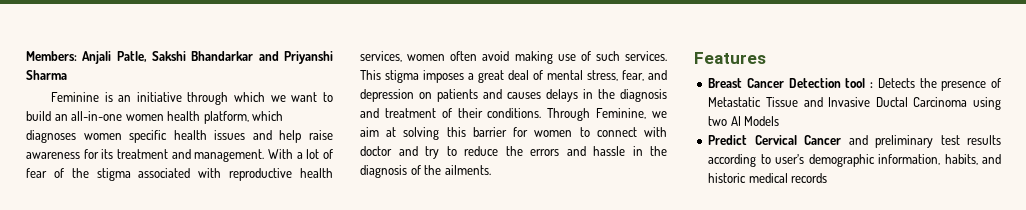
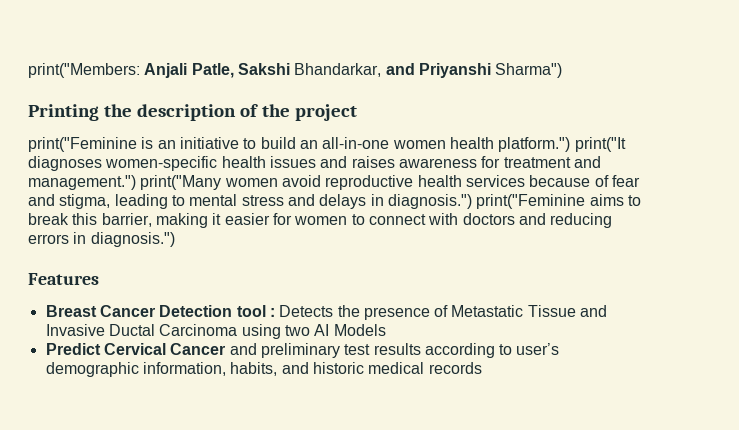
[26,51,77,61] Members: -> [28,63,140,78] print("Members:
[191,51,254,61] Bhandarkar -> [294,63,382,77] Bhandarkar,
[26,70,67,80] [50,92,318,105] Sharma // Feminine is an initiative through which we want -> [495,63,563,78] [28,104,357,121] [28,137,239,152] Sharma") // Printing the description of the project // print("Feminine is an initiative
[203,111,284,124] [26,130,168,143] platform, which diagnoses women specific -> [498,137,626,152] [28,156,218,171] platform.") print("It diagnoses women-specific
[279,130,333,143] help raise -> [351,156,395,168] raises
[101,149,114,159] its -> (501, 162) none
[194,149,333,162] [26,168,333,181] [360,51,667,64] [360,70,667,83] [360,89,667,102] [360,108,667,121] [360,127,507,140] management. With a lot of fear of the stigma associated with reproductive health services, women often avoid making use of such services. This stigma imposes a great deal of mental stress, fear, and depression on patients and causes delays in the diagnosis and treatment of their conditions. Through Feminine, we aim at solving this barrier -> [28,175,640,190] [28,194,641,209] [28,213,270,228] management.") print("Many women avoid reproductive health services because of fear and stigma, leading to mental stress and delays in diagnosis.") print("Feminine aims to break this barrier, making it easier
[360,146,667,159] [360,165,491,178] doctor and try to reduce the errors and hassle in the diagnosis of the ailments. -> [462,213,613,228] [28,232,175,247] doctors and reducing errors in diagnosis.")

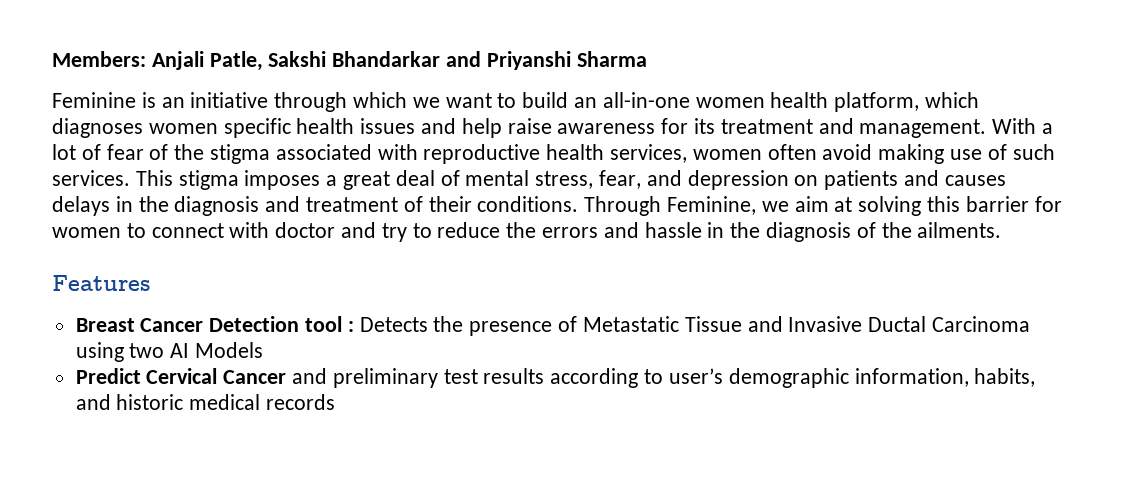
[28,63,140,78] print("Members: -> [52,51,146,67] Members:
[294,63,382,77] Bhandarkar, -> [332,51,441,67] Bhandarkar
[495,63,563,78] [28,104,357,121] [28,137,239,152] Sharma") // Printing the description of the project // print("Feminine is an initiative -> [576,51,647,67] [52,92,492,112] Sharma // Feminine is an initiative through which we want
[498,137,626,152] [28,156,218,171] platform.") print("It diagnoses women-specific -> [834,92,980,112] [52,118,291,138] platform, which diagnoses women specific
[351,156,395,168] raises -> [461,118,552,138] help raise
(501, 162) none -> [694,118,716,134] its
[28,175,640,190] [28,194,641,209] [28,213,270,228] management.") print("Many women avoid reproductive health services because of fear and stigma, leading to mental stress and delays in diagnosis.") print("Feminine aims to break this barrier, making it easier -> [859,118,1054,138] [52,144,1055,164] [52,170,1006,190] [52,196,1029,216] management. With a lot of fear of the stigma associated with reproductive health services, women often avoid making use of such services. This stigma imposes a great deal of mental stress, fear, and depression on patients and causes delays in the diagnosis and treatment of their conditions. Through Feminine, we aim at solving this barrier
[462,213,613,228] [28,232,175,247] doctors and reducing errors in diagnosis.") -> [275,222,1002,242] doctor and try to reduce the errors and hassle in the diagnosis of the ailments.

